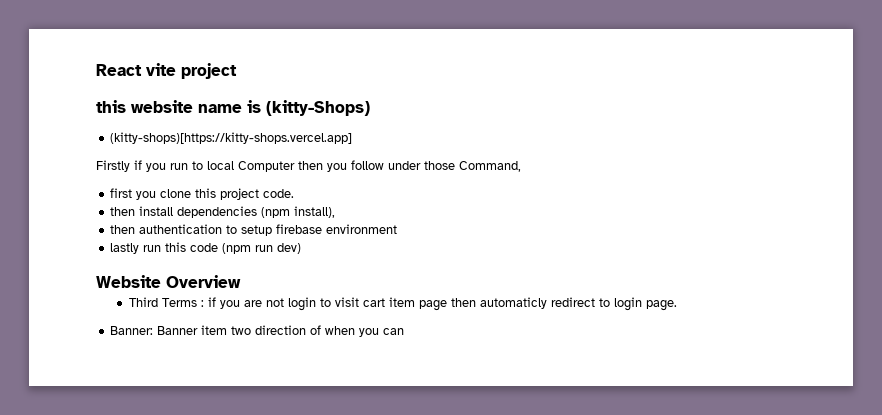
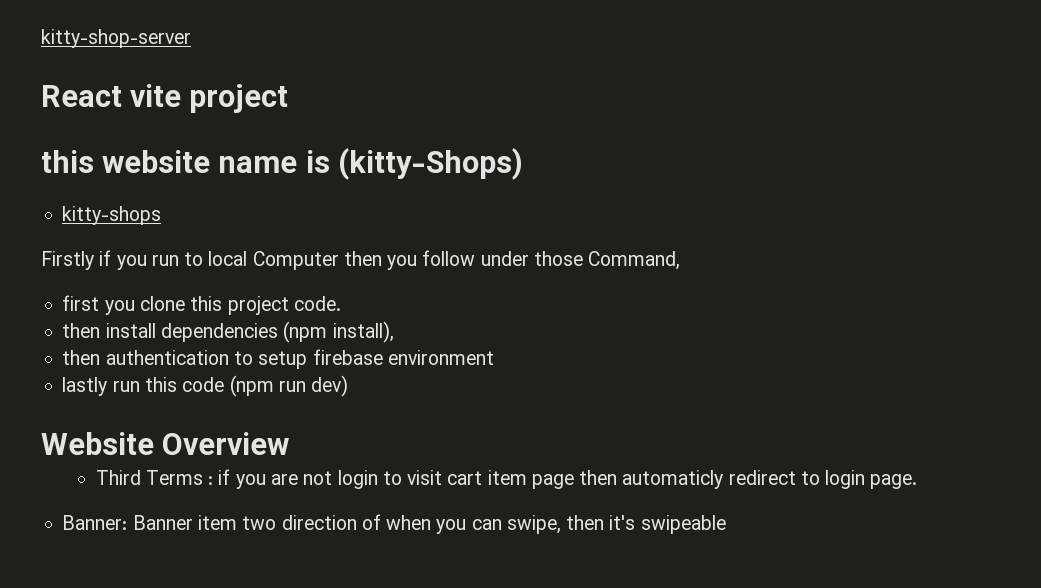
(96, 70) none -> [41,29,191,48] kitty-shop-server //
[110,132,353,144] (kitty-shops)[https://kitty-shops.vercel.app] -> [62,206,162,225] kitty-shops
(405, 331) none -> [506,515,726,534] swipe, then it's swipeable

